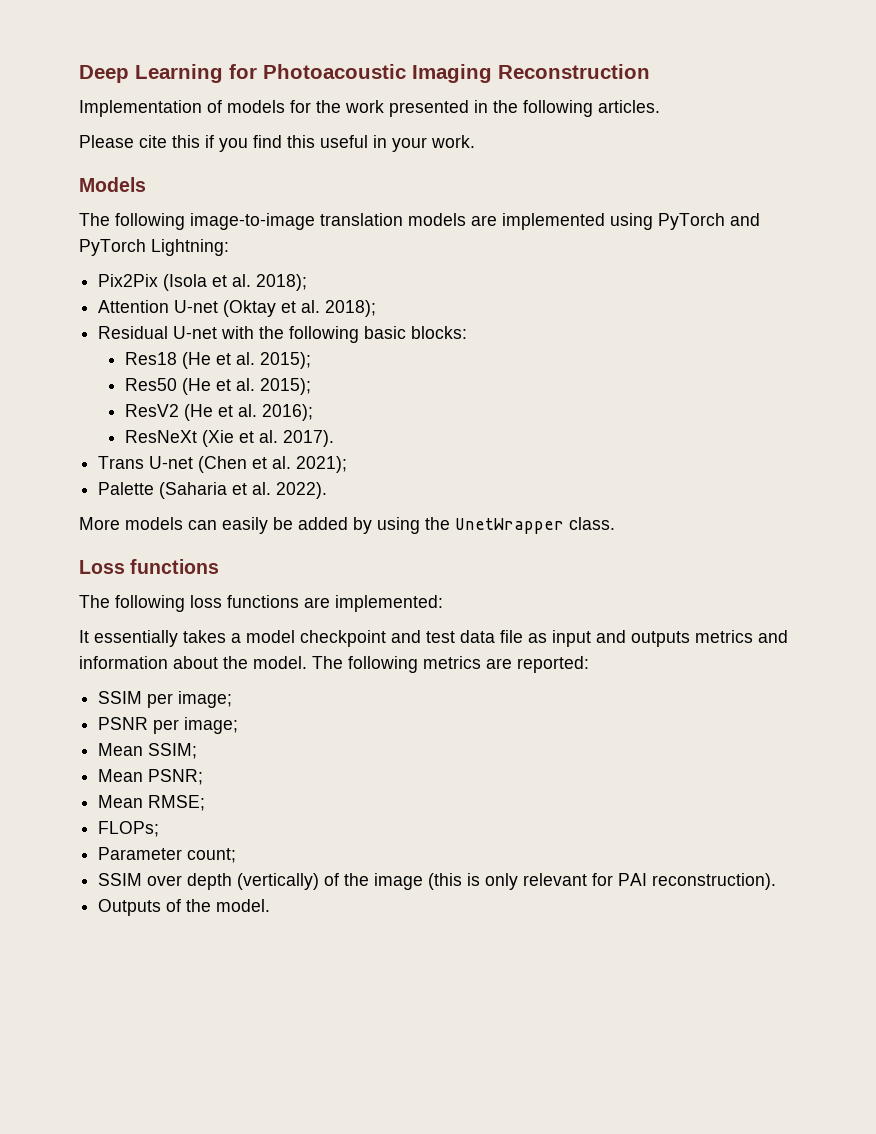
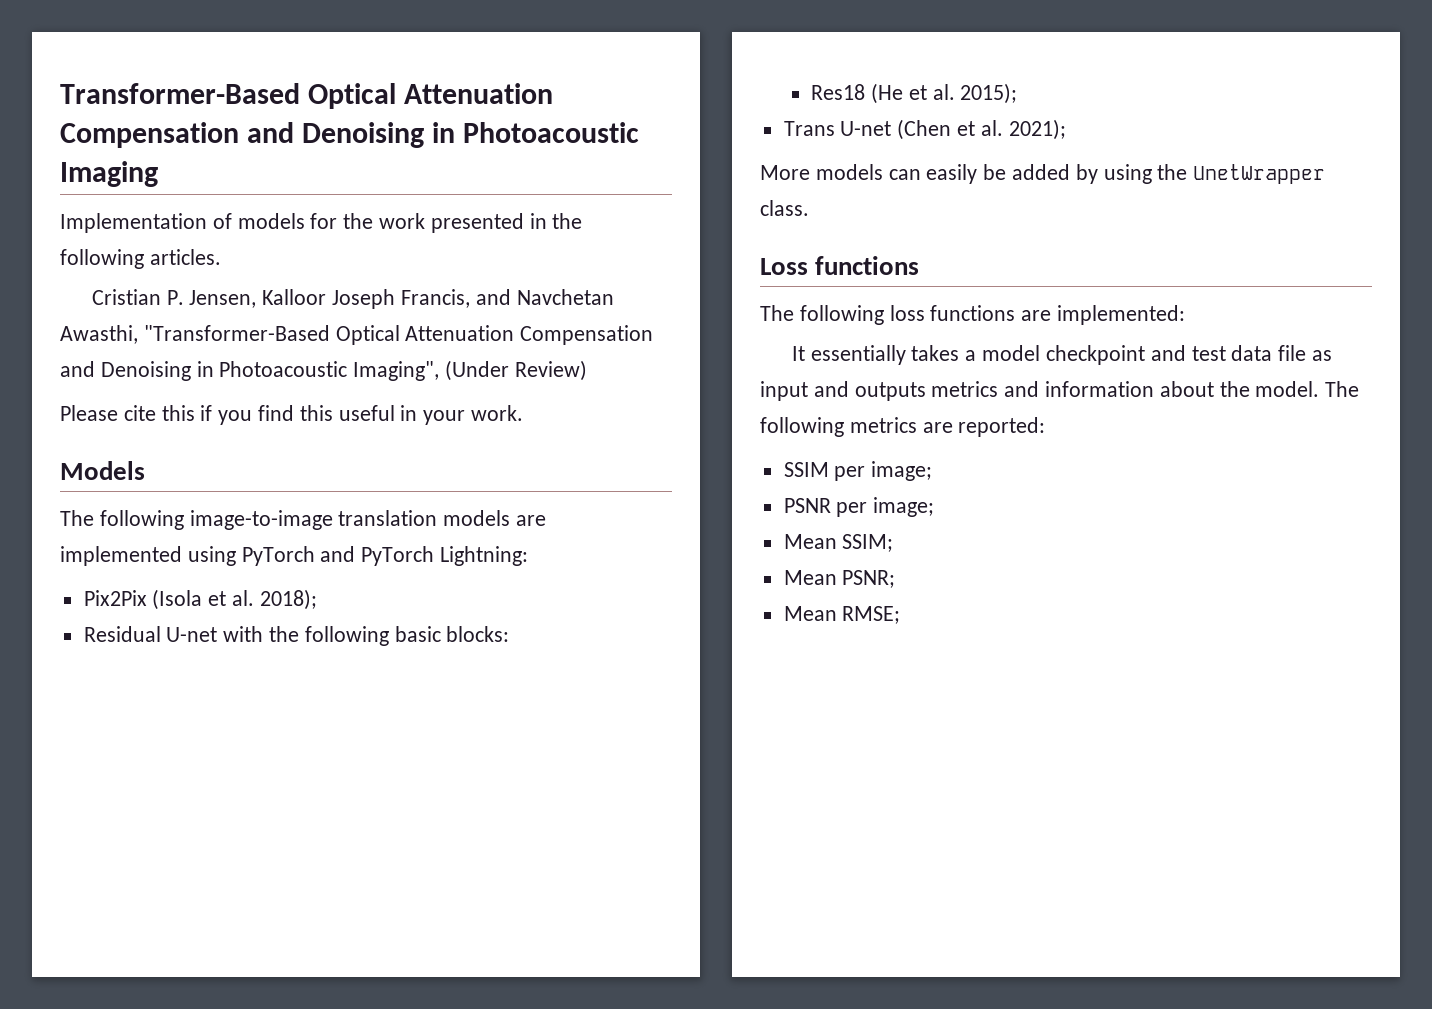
[79,64,257,83] Deep Learning for -> [60,83,554,109] [60,122,456,148] Transformer-Based Optical Attenuation Compensation and Denoising in
[498,64,650,79] Reconstruction -> (158, 174) none
(660, 106) none -> [91,289,614,309] [60,325,654,345] [60,360,587,381] // Cristian P. Jensen, Kalloor Joseph Francis, and Navchetan Awasthi, "Transformer-Based Optical Attenuation Compensation and Denoising in Photoacoustic Imaging", (Under Review)
[98,300,377,317] // Attention U-net (Oktay et al. 2018); -> (317, 599) none
[124,378,311,395] [124,404,313,421] [124,430,334,447] // Res50 (He et al. 2015); // ResV2 (He et al. 2016); // ResNeXt (Xie et al. 2017). -> (1018, 93) none
[98,482,328,499] // Palette (Saharia et al. 2022). -> (1066, 129) none
[98,821,160,837] [98,847,237,863] [98,873,777,890] [98,899,271,916] // FLOPs; // Parameter count; // SSIM over depth (vertically) of the image (this is only relevant for PAI reconstruction). // Outputs of the model. -> (901, 615) none

